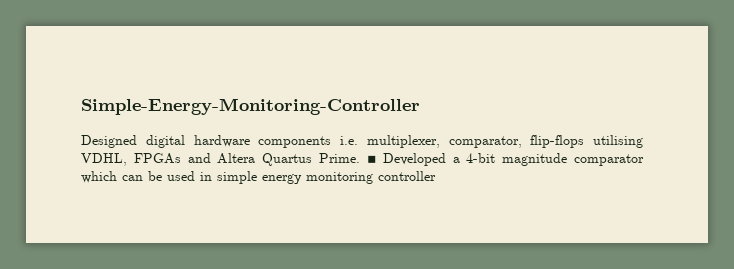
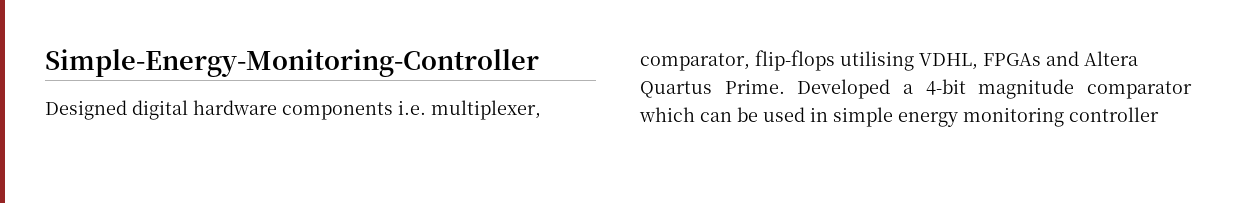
[366,155,376,163] ▪ -> (785, 86) none

